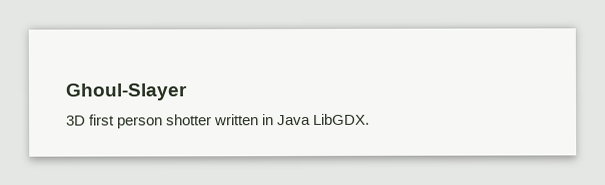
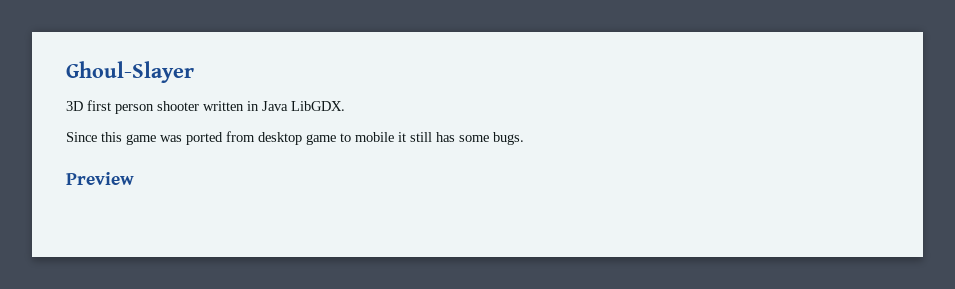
[166,114,213,126] shotter -> [157,101,199,111] shooter
(371, 119) none -> [66,131,524,145] [66,172,134,185] // Since this game was ported from desktop game to mobile it still has some bugs. // Preview

